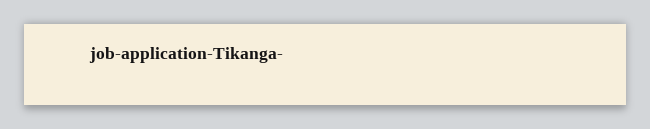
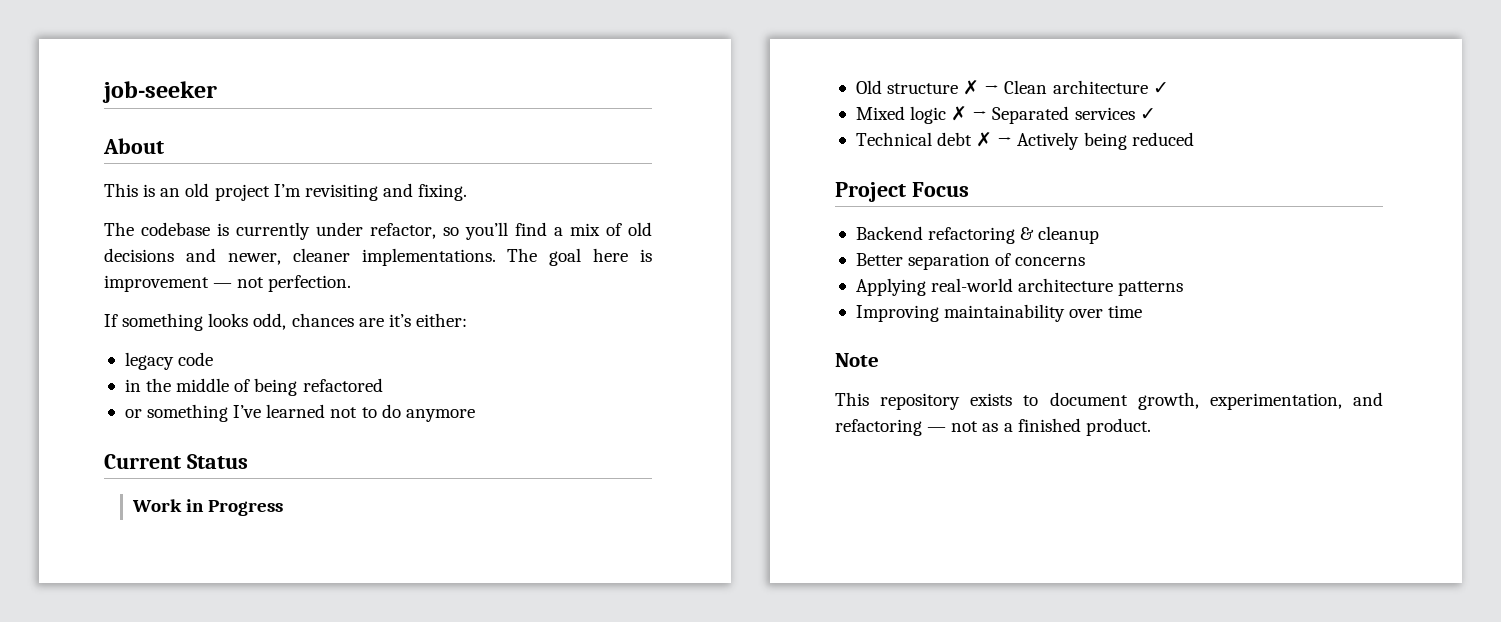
[89,47,283,63] job-application-Tikanga- -> [102,81,217,103] [103,138,164,154] [104,183,468,201] [104,222,652,240] [104,248,652,266] [104,275,352,292] [104,313,467,331] [124,352,214,370] [124,378,383,396] [124,404,475,422] [104,454,248,469] [132,499,284,516] [855,80,1169,95] [855,106,1156,124] [855,132,1194,150] [835,182,969,202] [855,226,1100,244] [855,253,1086,270] [855,278,1184,296] [855,304,1143,322] [835,353,879,367] [835,392,1383,410] [835,418,1151,436] job-seeker // About // This is an old project I’m revisiting and fixing. // The codebase is currently under refactor, so you’ll find a mix of old decisions and newer, cleaner implementations. The goal here is improvement — not perfection. // If something looks odd, chances are it’s either: // legacy code // in the middle of being refactored // or something I’ve learned not to do anymore // Current Status // Work in Progress // Old structure ✗ → Clean architecture ✓ // Mixed logic ✗ → Separated services ✓ // Technical debt ✗ → Actively being reduced // Project Focus // Backend refactoring & cleanup // Better separation of concerns // Applying real-world architecture patterns // Improving maintainability over time // Note // This repository exists to document growth, experimentation, and refactoring — not as a finished product.

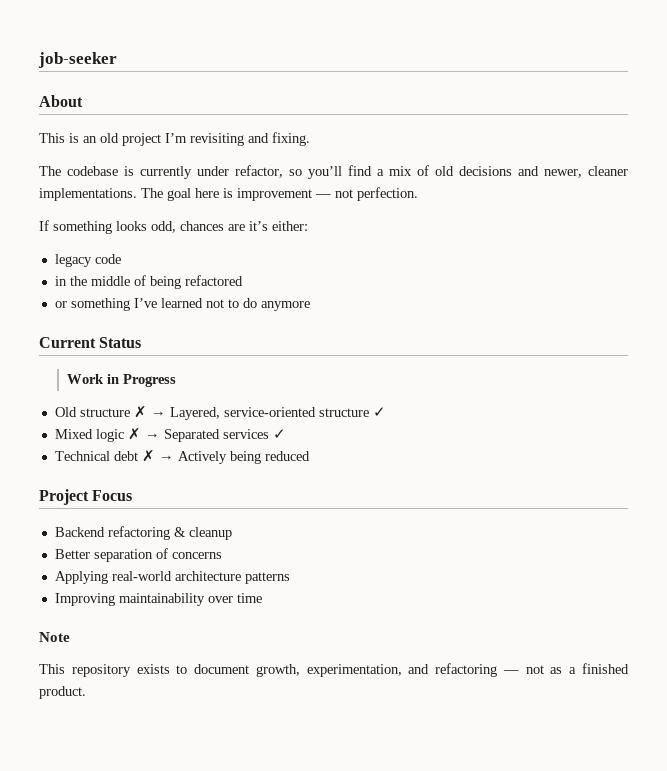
[1004,80,1148,94] Clean architecture -> [169,407,369,420] Layered, service-oriented structure

